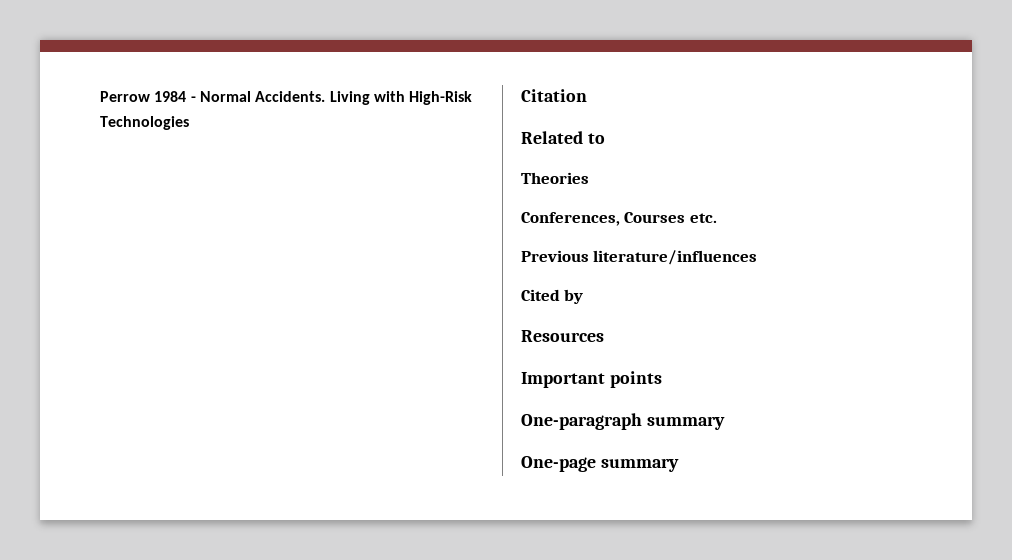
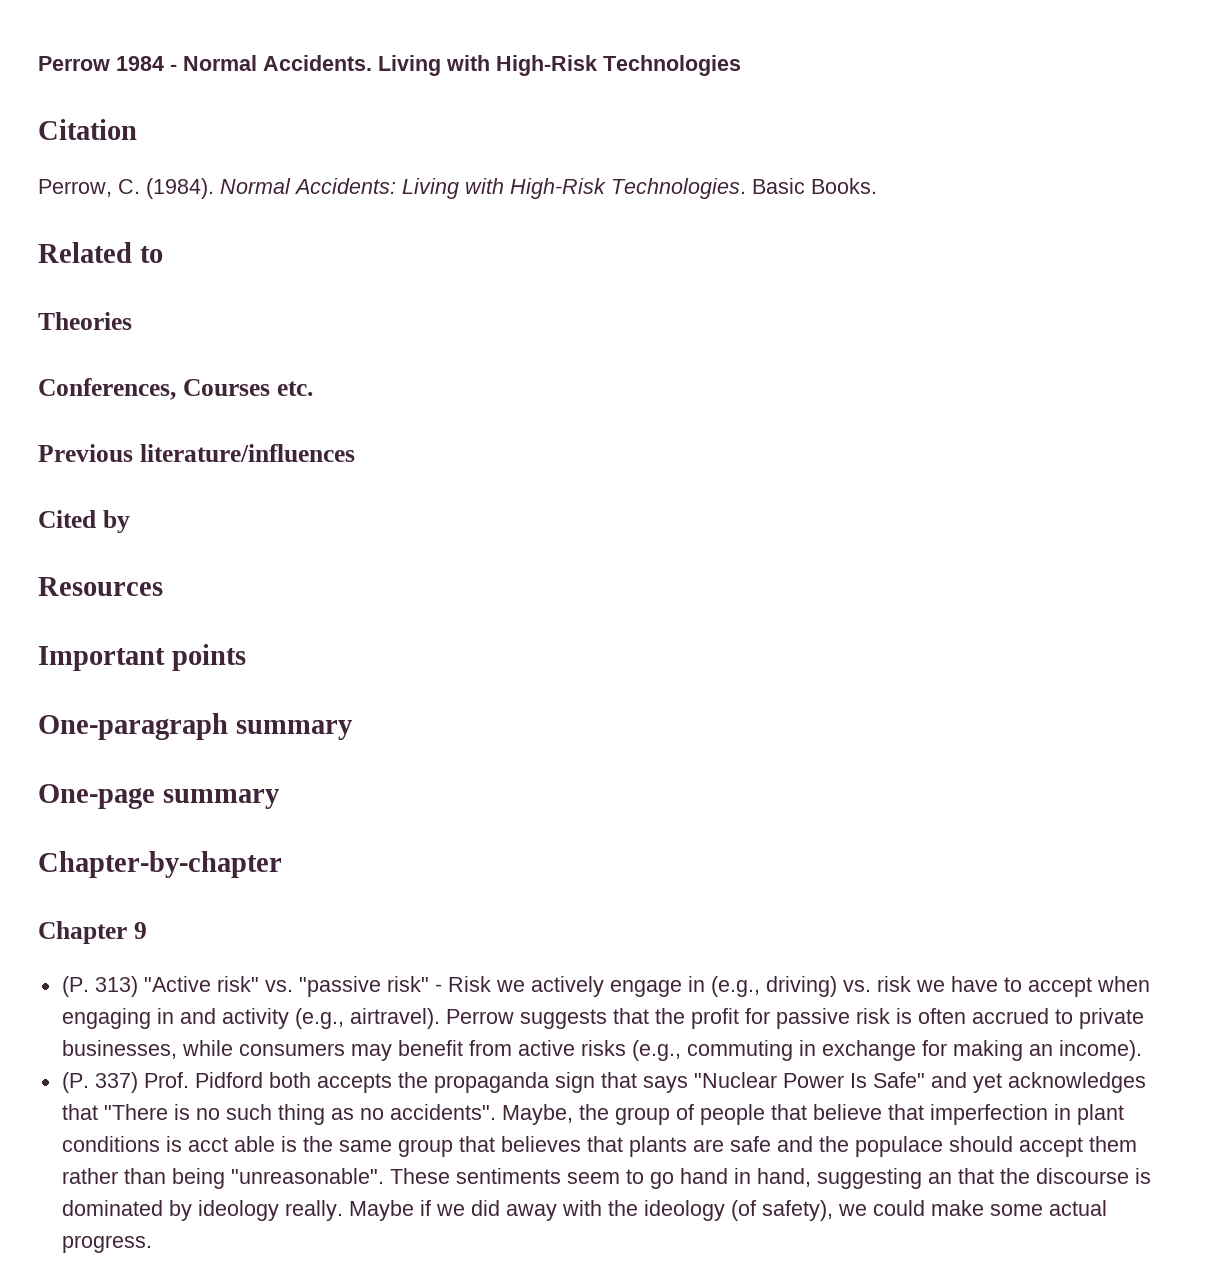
(587, 95) none -> [38,178,877,199] // Perrow, C. (1984). Normal Accidents: Living with High-Risk Technologies. Basic Books.
(679, 465) none -> [38,851,282,878] [38,921,147,944] [61,976,1150,997] [61,1008,1144,1029] [61,1040,1142,1061] [61,1072,1146,1093] [61,1104,1124,1125] [61,1136,1137,1157] [61,1168,1151,1189] [61,1200,1107,1221] [61,1235,152,1253] // Chapter-by-chapter // Chapter 9 // (P. 313) "Active risk" vs. "passive risk" - Risk we actively engage in (e.g., driving) vs. risk we have to accept when engaging in and activity (e.g., airtravel). Perrow suggests that the profit for passive risk is often accrued to private businesses, while consumers may benefit from active risks (e.g., commuting in exchange for making an income). // (P. 337) Prof. Pidford both accepts the propaganda sign that says "Nuclear Power Is Safe" and yet acknowledges that "There is no such thing as no accidents". Maybe, the group of people that believe that imperfection in plant conditions is acct able is the same group that believes that plants are safe and the populace should accept them rather than being "unreasonable". These sentiments seem to go hand in hand, suggesting an that the discourse is dominated by ideology really. Maybe if we did away with the ideology (of safety), we could make some actual progress.

